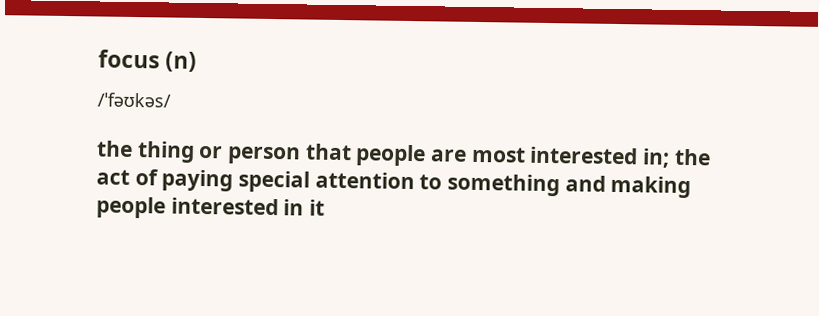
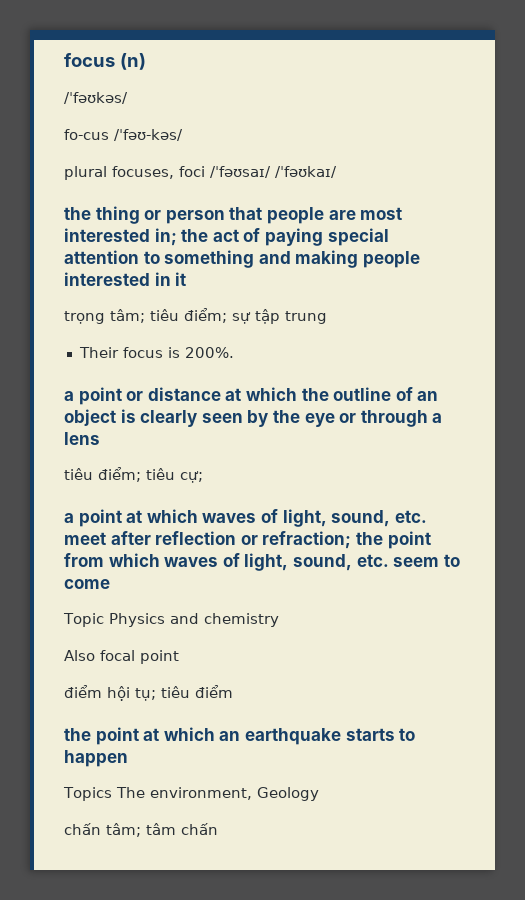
(171, 100) none -> [64,129,183,141] [64,166,337,180] // fo-cus /ˈfəʊ-kəs/ // plural focuses, foci /ˈfəʊsaɪ/ /ˈfəʊkaɪ/
(326, 207) none -> [64,308,327,324] [78,347,234,358] [64,387,439,405] [64,409,443,427] [64,432,100,445] [64,467,203,483] [64,509,427,527] [64,531,431,549] [64,553,460,571] [64,579,110,589] [63,613,279,627] [64,650,179,664] [64,685,233,701] [64,727,416,745] [64,750,128,767] [63,787,319,801] [64,823,218,837] // trọng tâm; tiêu điểm; sự tập trung // Their focus is 200%. // a point or distance at which the outline of an object is clearly seen by the eye or through a lens // tiêu điểm; tiêu cự; // a point at which waves of light, sound, etc. meet after reflection or refraction; the point from which waves of light, sound, etc. seem to come // Topic Physics and chemistry // Also focal point // điểm hội tụ; tiêu điểm // the point at which an earthquake starts to happen // Topics The environment, Geology // chấn tâm; tâm chấn

